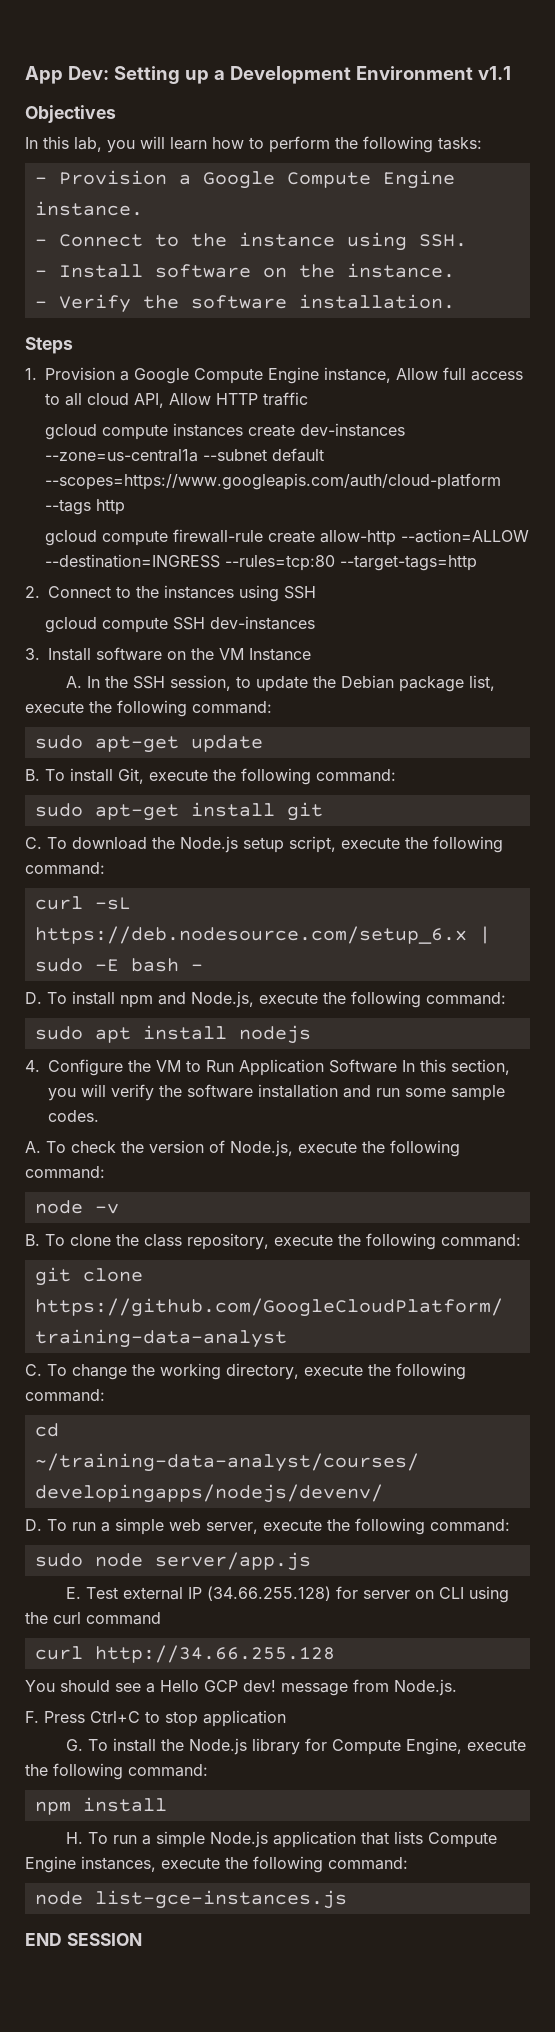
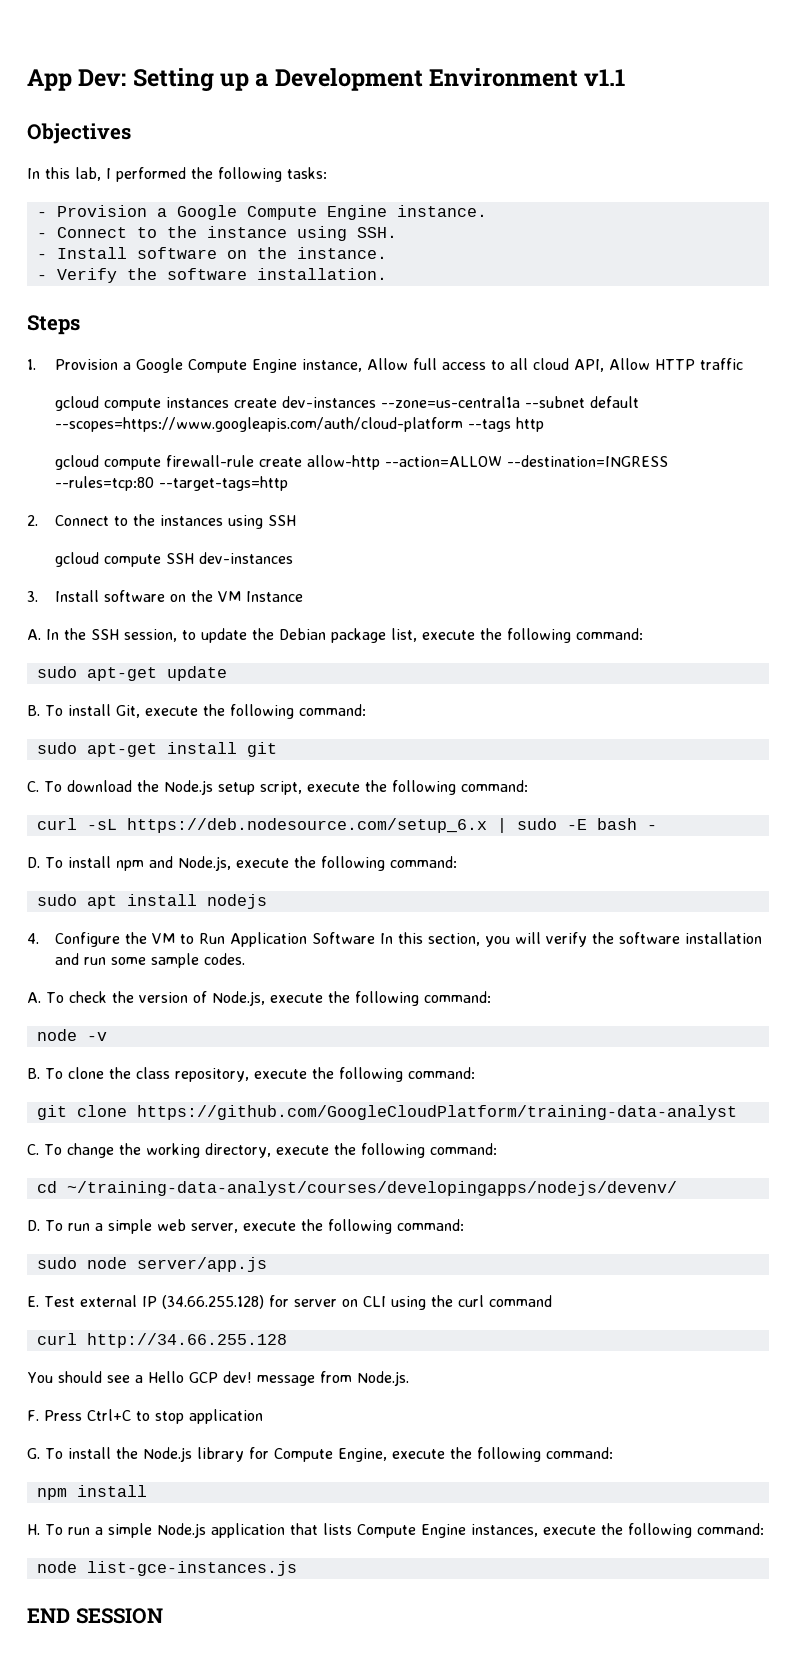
[107,136,330,153] you will learn how to perform -> [106,167,186,182] I performed

